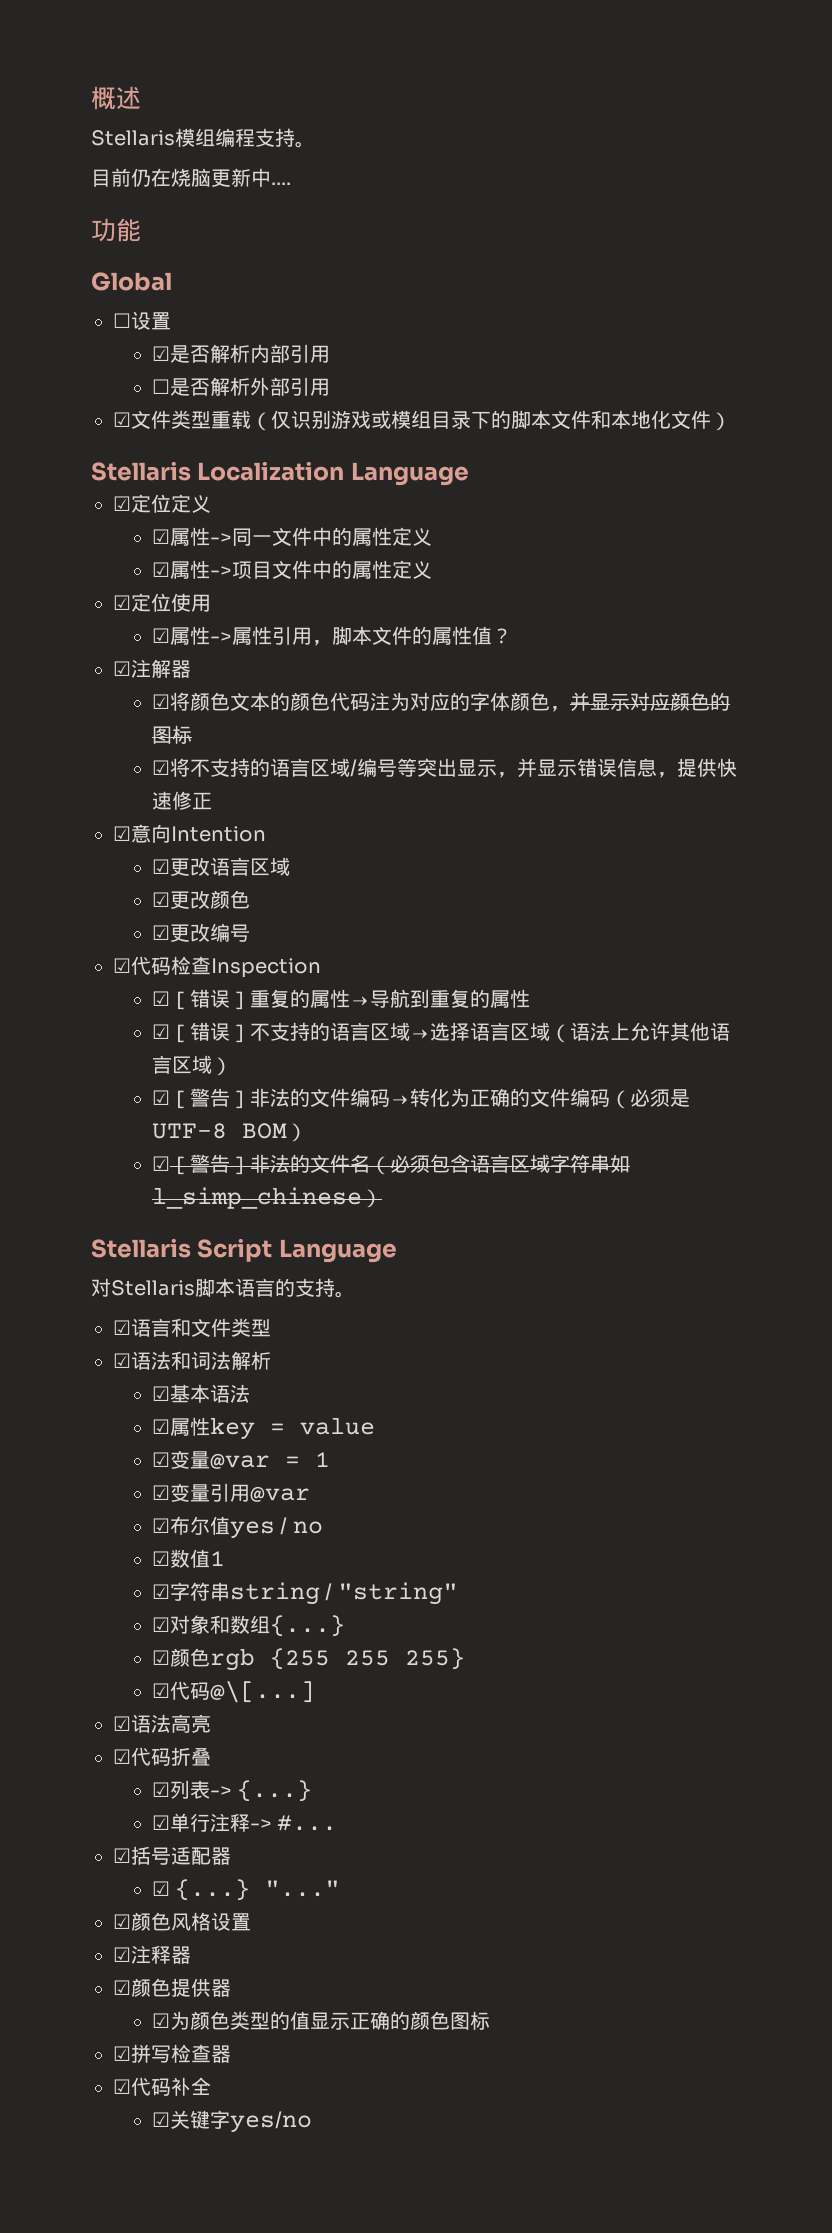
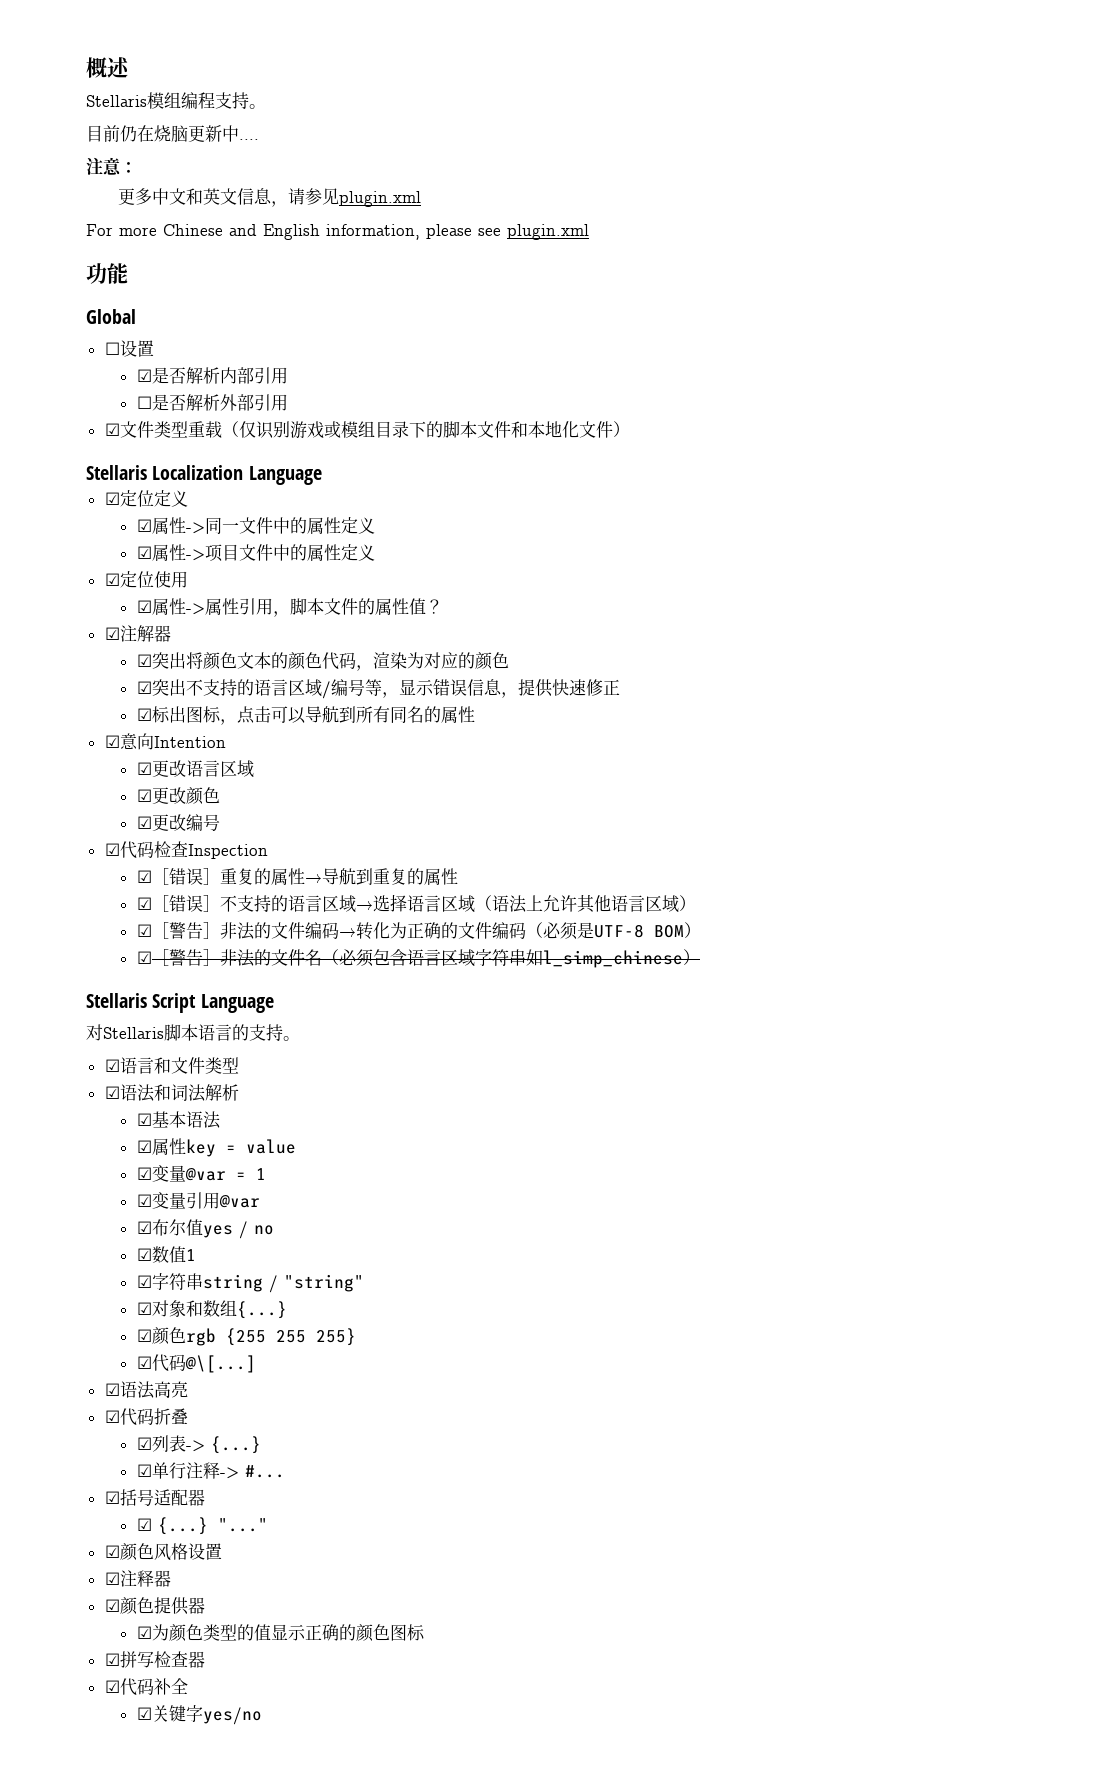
(291, 183) none -> [86,157,137,176] [118,188,422,207] [86,224,589,240] // 注意： // 更多中文和英文信息，请参见plugin.xml // For more Chinese and English information, please see plugin.xml
(171, 701) none -> [151,652,186,669] 突出
[370,692,391,711] 注 -> [355,652,407,671] ，渲染
[470,692,731,712] [152,725,193,744] [152,758,191,777] 字体颜色，并显示对应颜色的图标 // ☑将 -> [474,652,509,670] [136,679,186,696] 颜色 // ☑突出
[417,758,538,778] 突出显示，并 -> [381,692,399,698] ，
(213, 801) none -> [136,706,475,725] // ☑标出图标，点击可以导航到所有同名的属性

